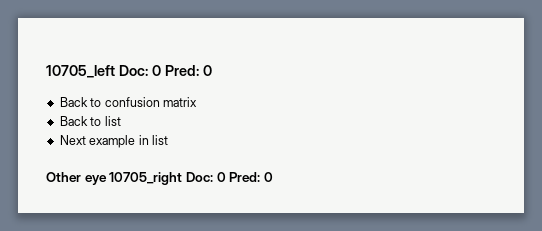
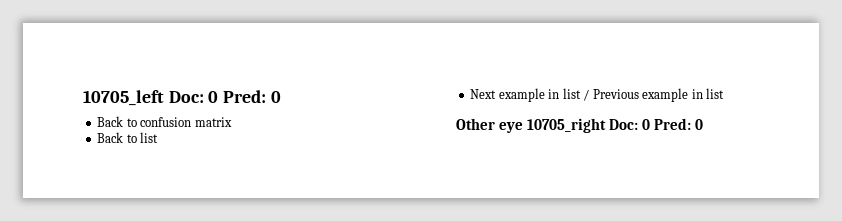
(168, 140) none -> [583,88,725,102] / Previous example in list

